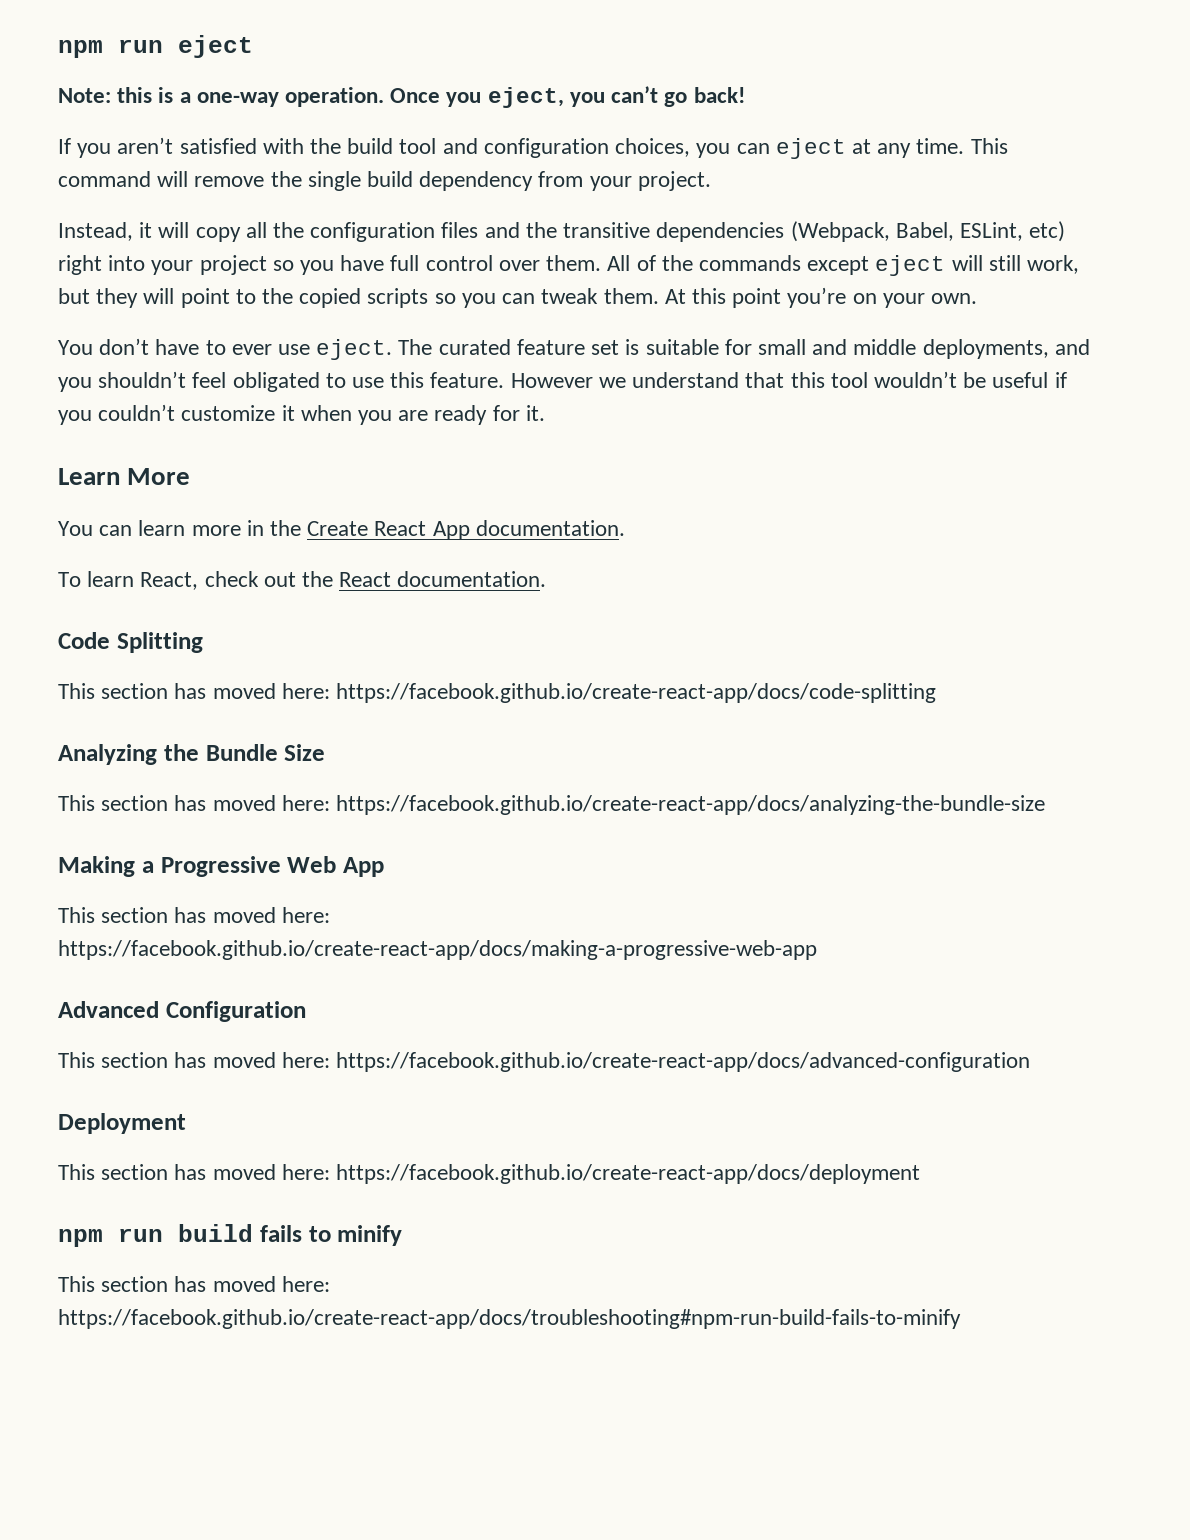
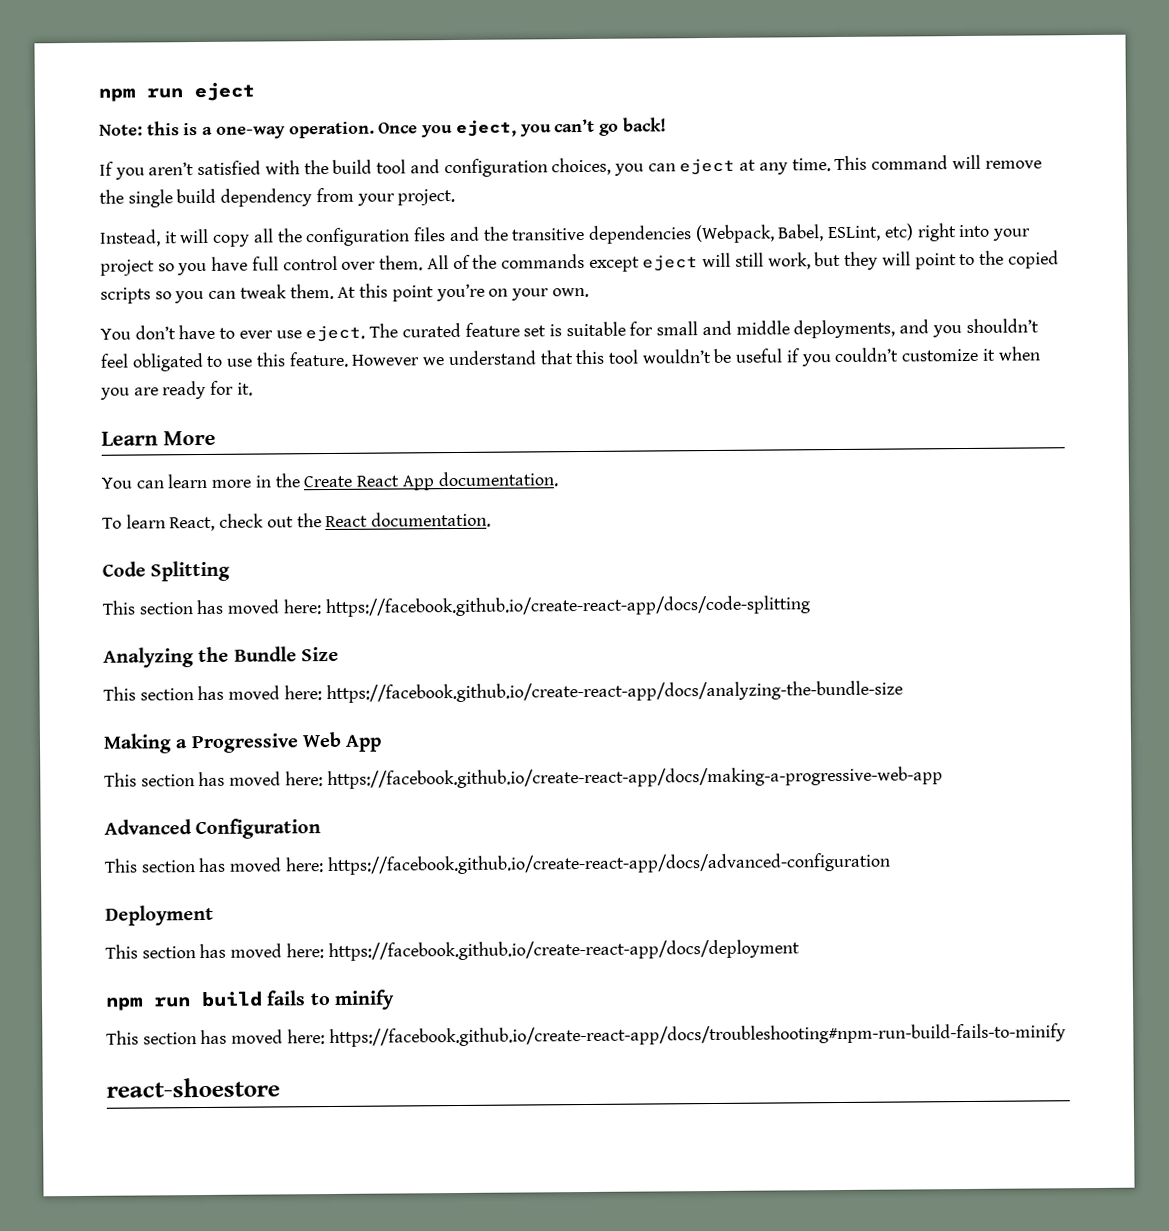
(961, 1319) none -> [106,1077,280,1098] // react-shoestore

